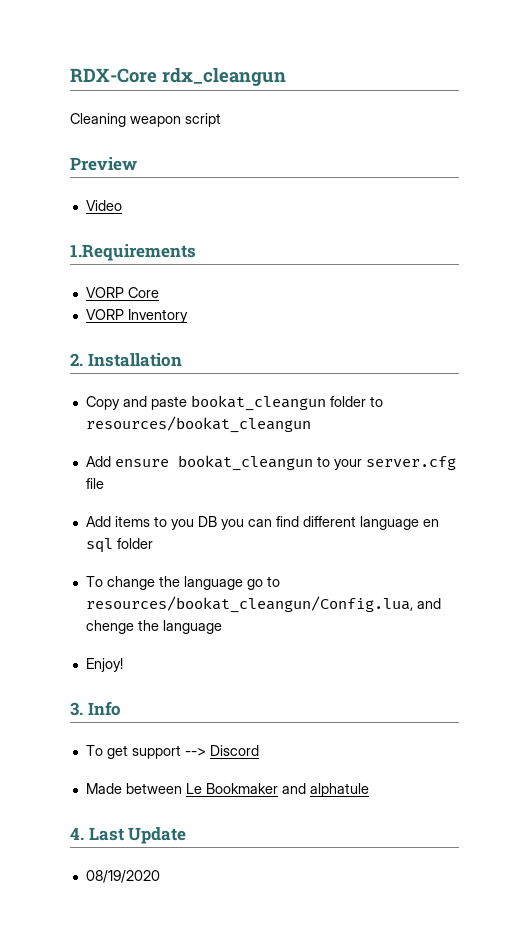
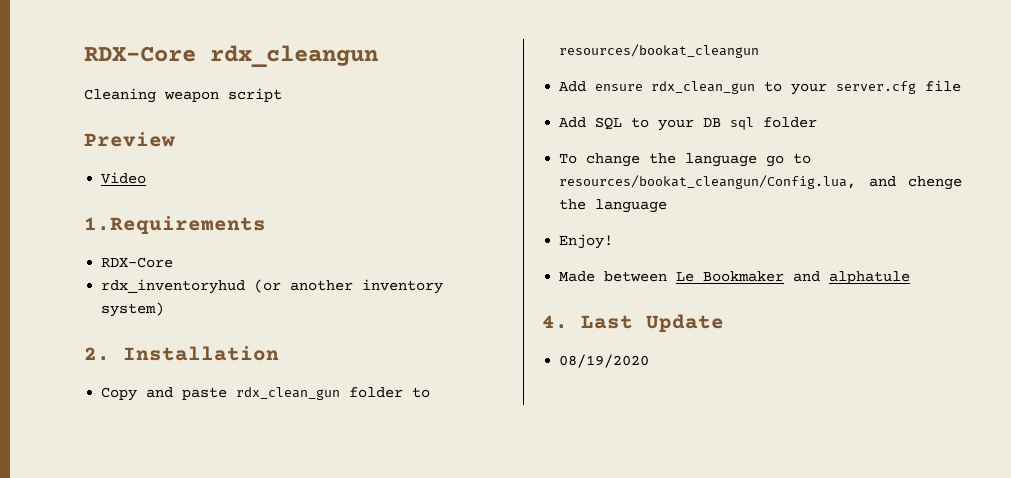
[85,287,159,298] [85,309,188,323] VORP Core // VORP Inventory -> [101,257,174,268] [101,279,444,294] [101,302,165,317] RDX-Core // rdx_inventoryhud (or another inventory system)
[190,395,326,411] bookat_cleangun -> [236,387,341,400] rdx_clean_gun
[177,455,313,471] bookat_cleangun -> [651,81,756,94] rdx_clean_gun
[114,516,439,530] items to you DB you can find different language en -> [595,117,722,131] SQL to your DB
[70,701,121,716] [85,745,259,759] // 3. Info // To get support --> Discord -> (614, 241) none

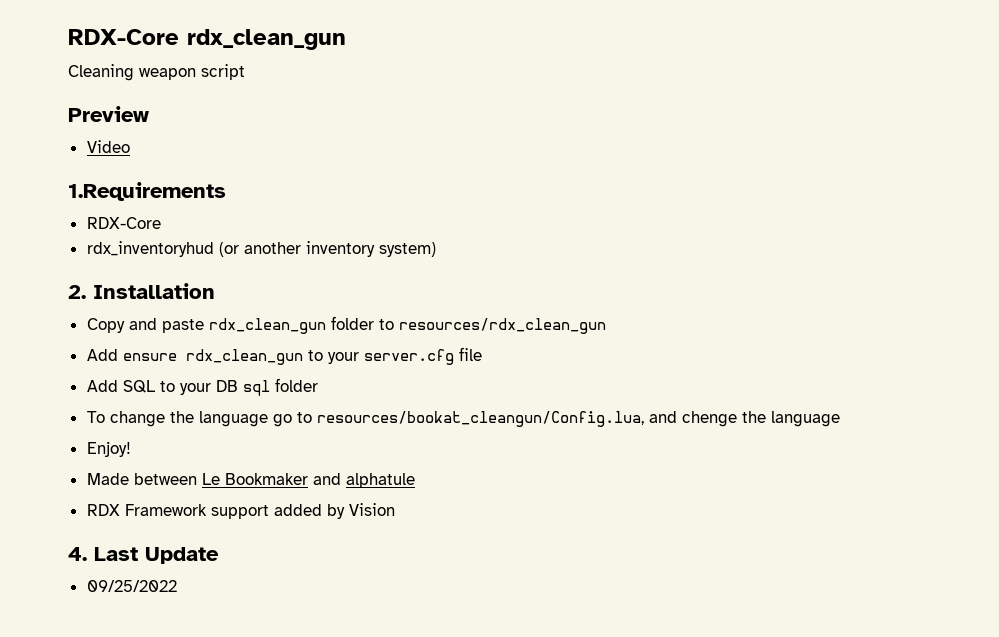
[84,45,379,68] RDX-Core rdx_cleangun -> [68,29,346,50] RDX-Core rdx_clean_gun
[559,44,760,58] resources/bookat_cleangun -> [398,318,606,334] resources/rdx_clean_gun
(911, 277) none -> [86,503,395,519] // RDX Framework support added by Vision
[559,354,650,368] 08/19/2020 -> [86,580,177,592] 09/25/2022

